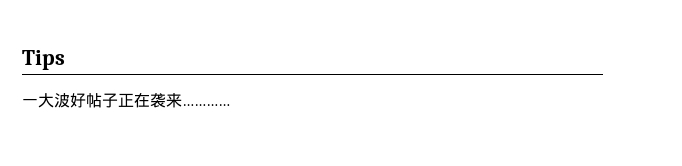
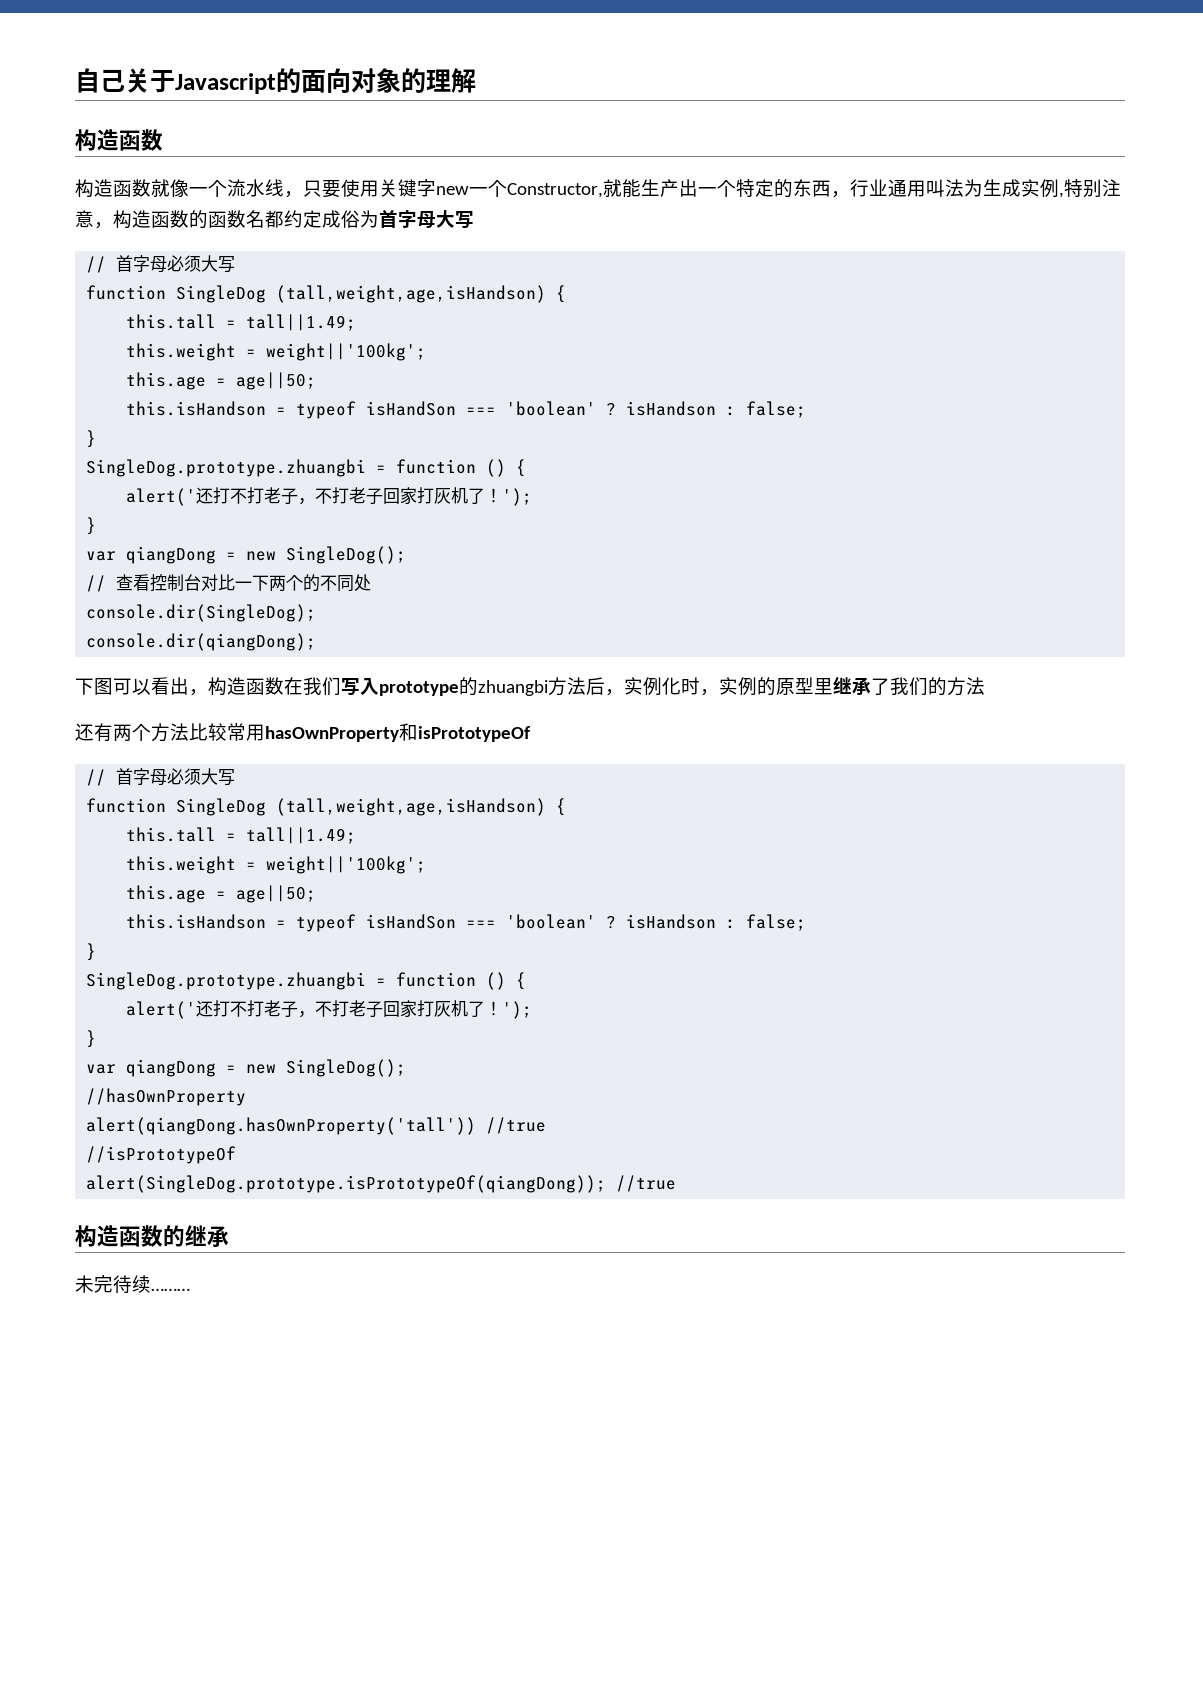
[22,50,65,70] [22,93,230,108] Tips // 一大波好帖子正在袭来………… -> [75,68,476,94] [75,129,163,151] [75,179,1121,198] [75,209,474,229] [86,255,236,273] [86,285,567,303] [126,314,357,331] [126,343,427,361] [126,372,317,390] [126,401,807,419] [86,430,97,448] [86,459,527,477] [126,487,533,506] [86,517,97,535] [86,546,407,564] [86,574,372,592] [86,604,317,622] [86,633,317,651] [75,676,985,696] [75,723,530,742] [86,768,236,786] [86,798,567,816] [126,827,357,844] [126,856,427,874] [126,885,317,903] [126,914,807,932] [86,943,97,961] [86,972,527,990] [126,1000,533,1019] [86,1030,97,1048] [86,1059,407,1077] [86,1088,247,1106] [86,1117,547,1135] [86,1146,237,1164] [86,1175,677,1193] [75,1225,229,1247] [75,1275,190,1294] 自己关于Javascript的面向对象的理解 // 构造函数 // 构造函数就像一个流水线，只要使用关键字new一个Constructor,就能生产出一个特定的东西，行业通用叫法为生成实例,特别注意，构造函数的函数名都约定成俗为首字母大写 // // 首字母必须大写 // function SingleDog (tall,weight,age,isHandson) { // this.tall = tall||1.49; // this.weight = weight||'100kg'; // this.age = age||50; // this.isHandson = typeof isHandSon === 'boolean' ? isHandson : false; // } // SingleDog.prototype.zhuangbi = function () { // alert('还打不打老子，不打老子回家打灰机了！'); // } // var qiangDong = new SingleDog(); // // 查看控制台对比一下两个的不同处 // console.dir(SingleDog); // console.dir(qiangDong); // 下图可以看出，构造函数在我们写入prototype的zhuangbi方法后，实例化时，实例的原型里继承了我们的方法 // 还有两个方法比较常用hasOwnProperty和isPrototypeOf // // 首字母必须大写 // function SingleDog (tall,weight,age,isHandson) { // this.tall = tall||1.49; // this.weight = weight||'100kg'; // this.age = age||50; // this.isHandson = typeof isHandSon === 'boolean' ? isHandson : false; // } // SingleDog.prototype.zhuangbi = function () { // alert('还打不打老子，不打老子回家打灰机了！'); // } // var qiangDong = new SingleDog(); // //hasOwnProperty // alert(qiangDong.hasOwnProperty('tall')) //true // //isPrototypeOf // alert(SingleDog.prototype.isPrototypeOf(qiangDong)); //true // 构造函数的继承 // 未完待续………

